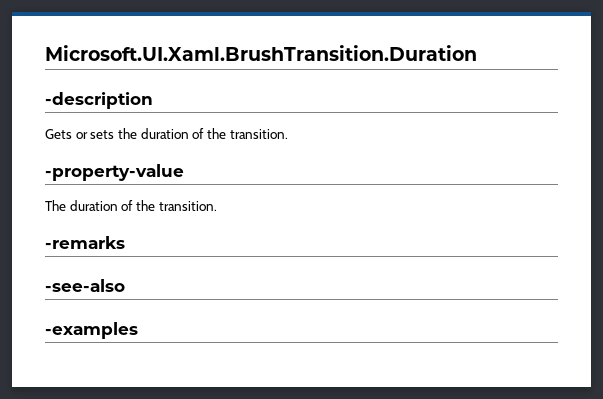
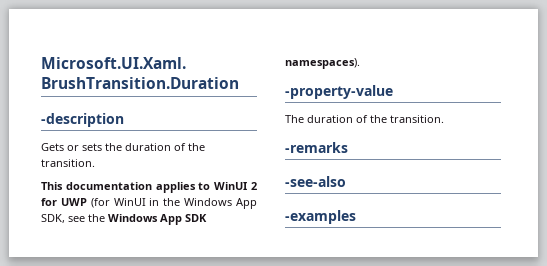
(288, 134) none -> [41,182,257,193] [41,198,257,209] [41,214,207,225] [285,58,360,69] // This documentation applies to WinUI 2 for UWP (for WinUI in the Windows App SDK, see the Windows App SDK namespaces).

